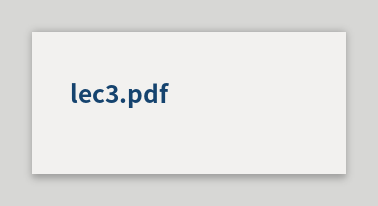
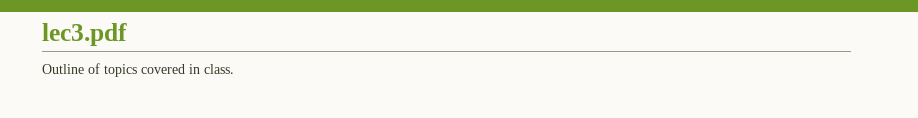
(169, 95) none -> [42,63,234,77] // Outline of topics covered in class.

